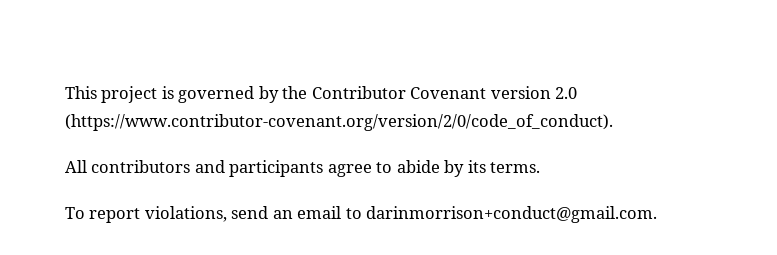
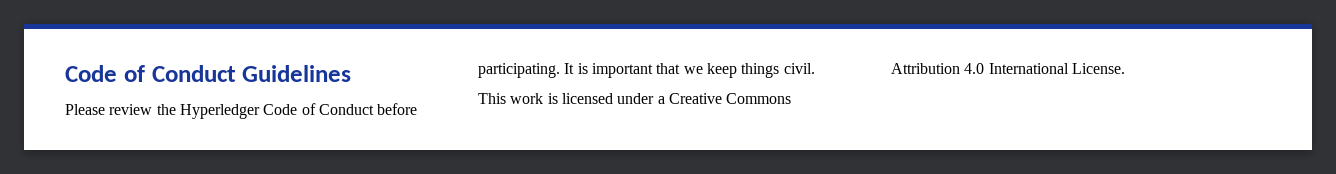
[65,86,578,103] [65,114,613,131] [65,160,541,177] [65,206,658,223] This project is governed by the Contributor Covenant version 2.0 (https://www.contributor-covenant.org/version/2/0/code_of_conduct). // All contributors and participants agree to abide by its terms. // To report violations, send an email to darinmorrison+conduct@gmail.com. -> [65,65,352,82] [65,103,418,119] [478,63,815,78] [478,93,792,104] [891,63,1125,74] Code of Conduct Guidelines // Please review the Hyperledger Code of Conduct before participating. It is important that we keep things civil. // This work is licensed under a Creative Commons Attribution 4.0 International License.

